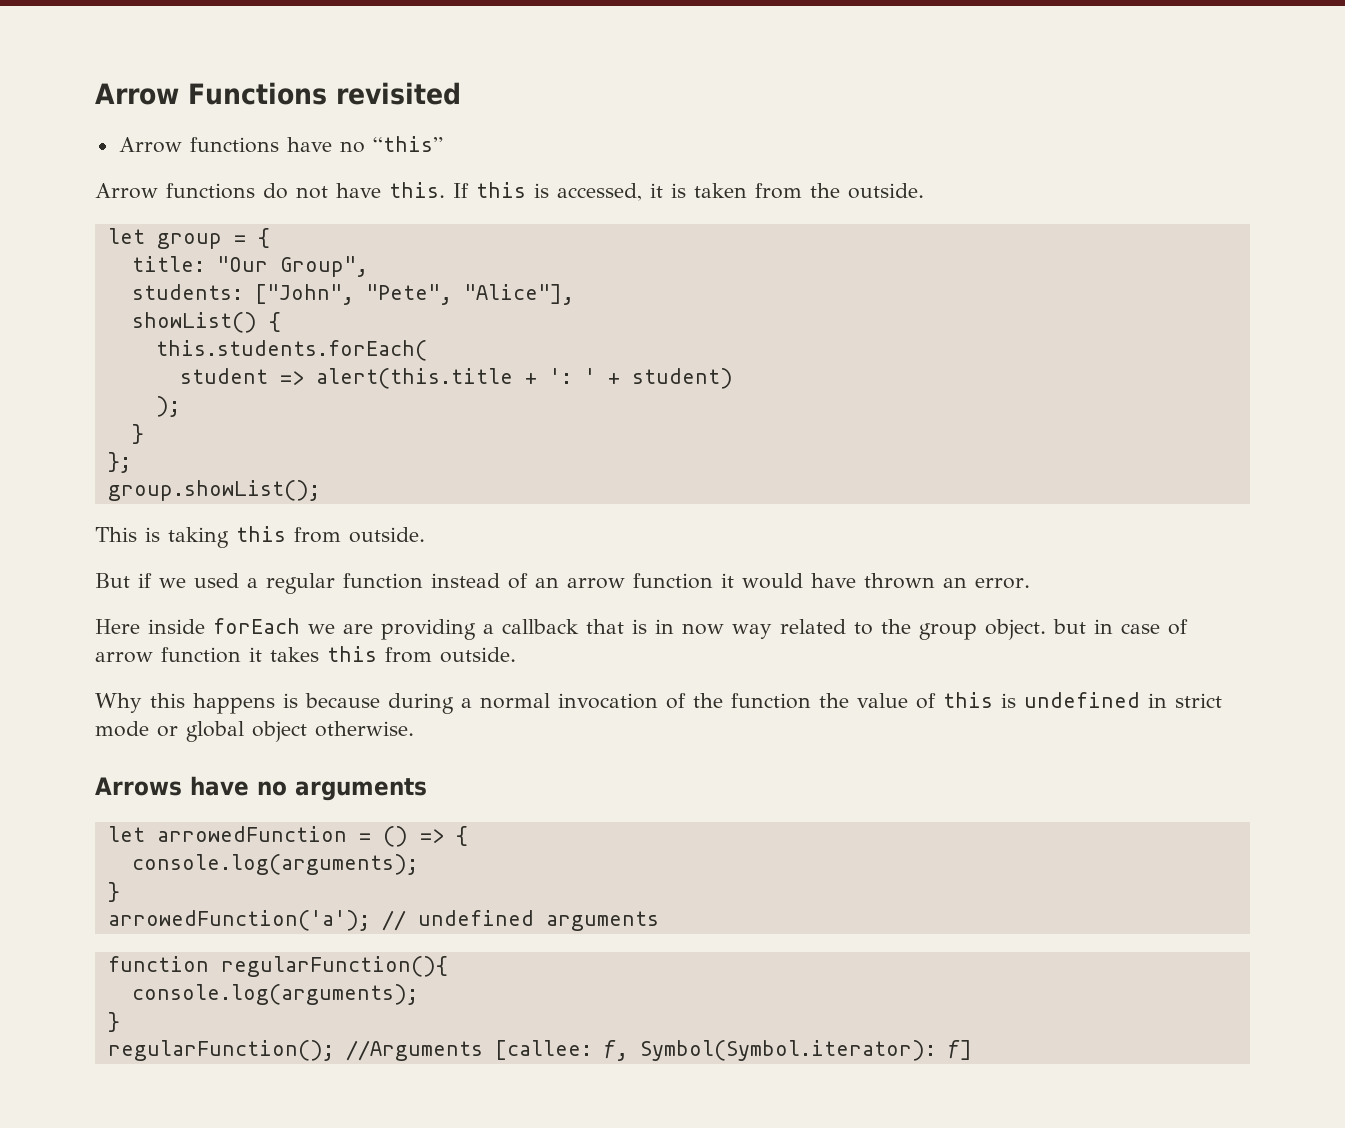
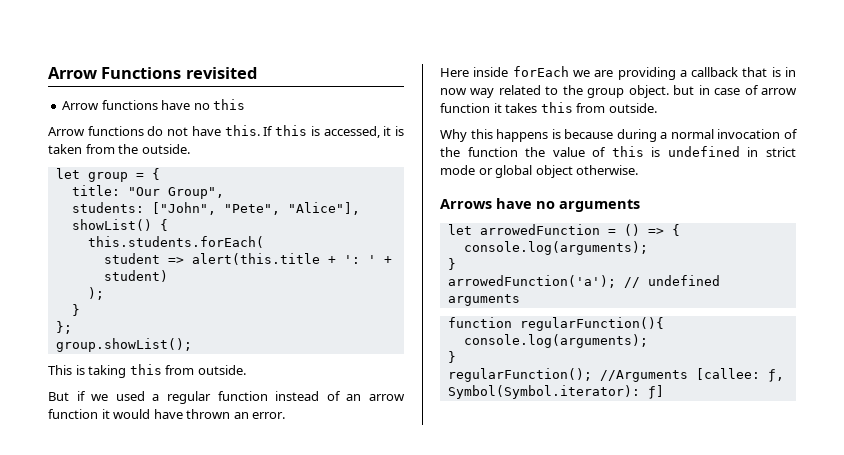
[372,136,443,152] “this” -> [213,99,246,110] this

